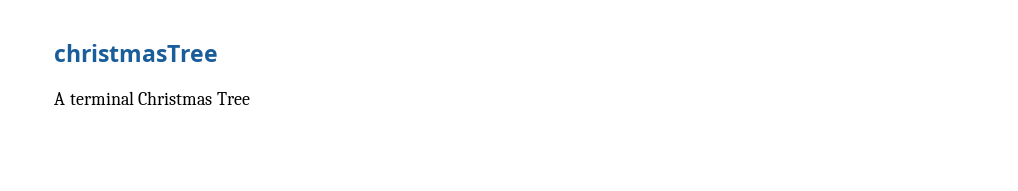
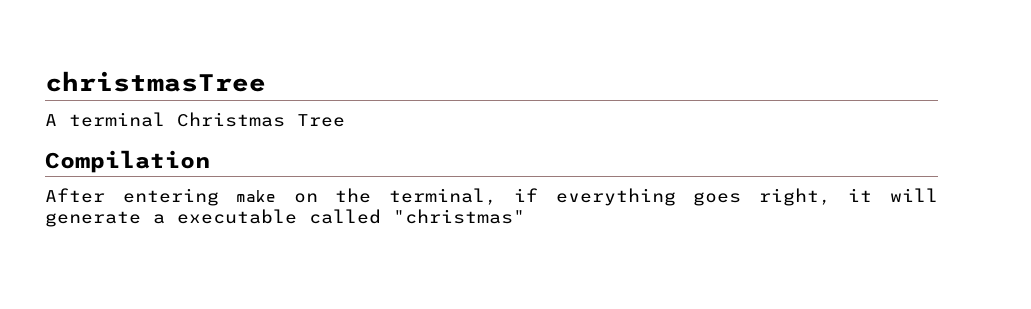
(251, 98) none -> [45,150,210,173] [45,188,938,206] [45,209,525,227] // Compilation // After entering make on the terminal, if everything goes right, it will generate a executable called "christmas"

